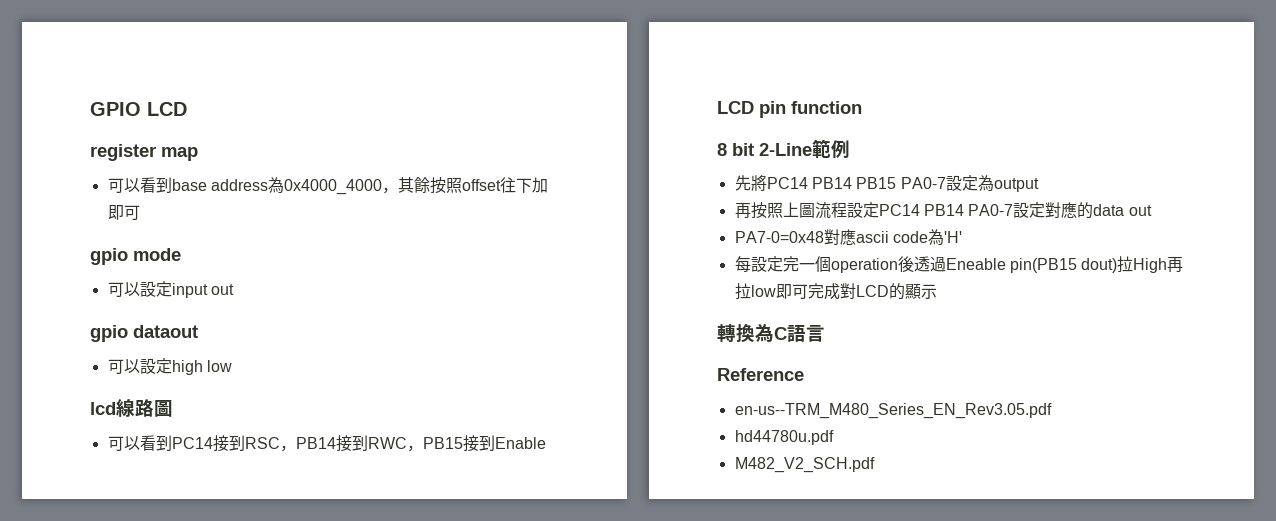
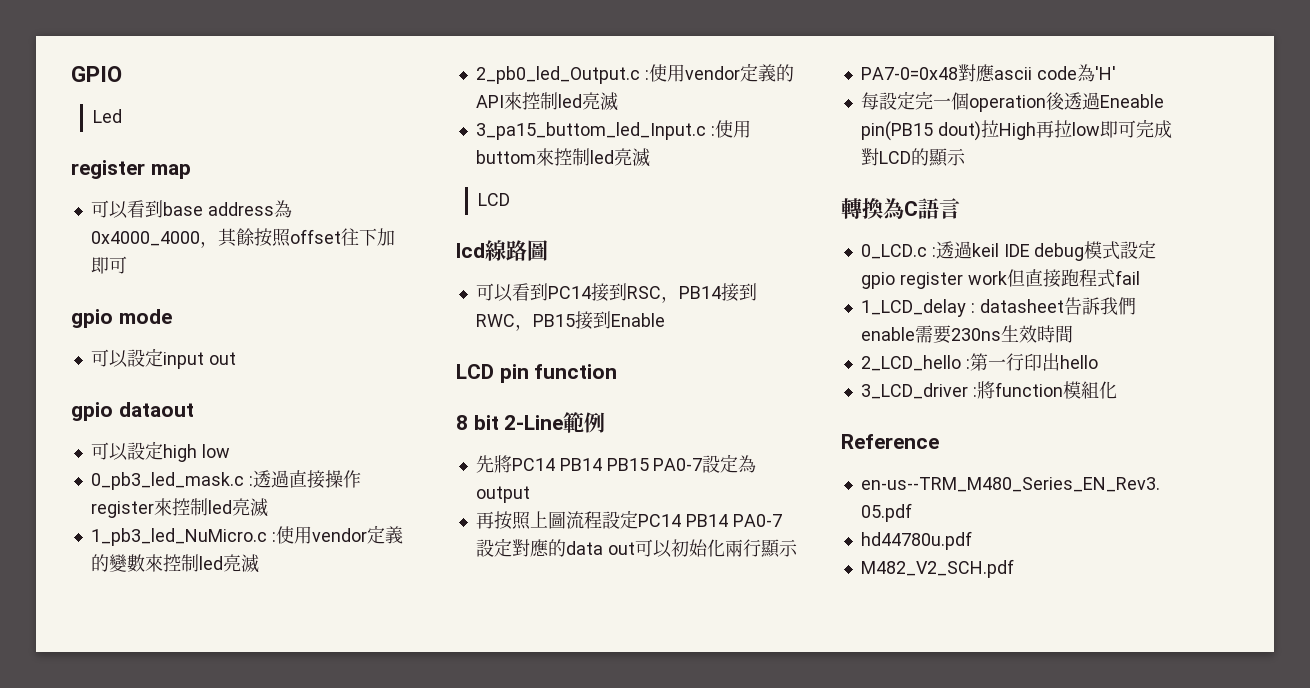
[147,102,187,116] LCD -> [92,109,122,123] // Led
(232, 366) none -> [90,470,361,490] [90,498,268,518] [90,525,403,546] [90,554,259,573] [475,63,794,84] [475,92,618,111] [475,120,751,140] [475,148,650,167] [477,193,510,206] // 0_pb3_led_mask.c :透過直接操作register來控制led亮滅 // 1_pb3_led_NuMicro.c :使用vendor定義的變數來控制led亮滅 // 2_pb0_led_Output.c :使用vendor定義的API來控制led亮滅 // 3_pa15_buttom_led_Input.c :使用buttom來控制led亮滅 // LCD
(1152, 210) none -> [634,539,798,558] 可以初始化兩行顯示
(825, 333) none -> [860,240,1157,261] [860,269,1140,289] [860,297,1136,317] [860,325,1073,344] [860,353,1098,371] [860,381,1117,399] // 0_LCD.c :透過keil IDE debug模式設定gpio register work但直接跑程式fail // 1_LCD_delay : datasheet告訴我們enable需要230ns生效時間 // 2_LCD_hello :第一行印出hello // 3_LCD_driver :將function模組化

